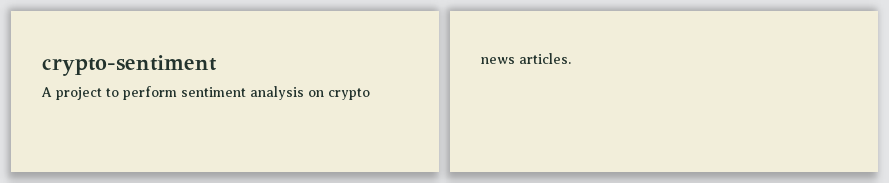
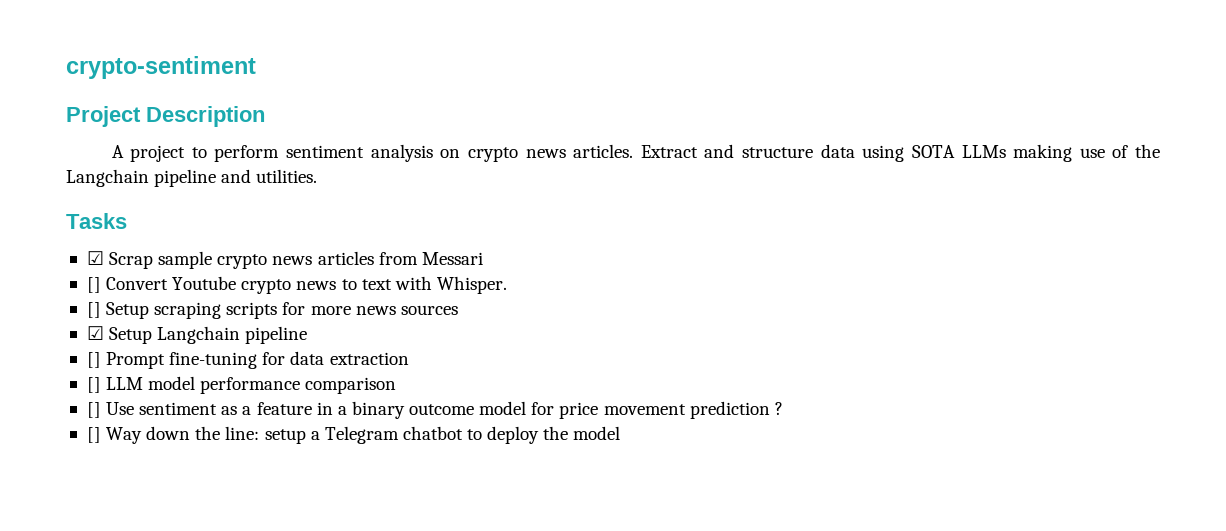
(217, 65) none -> [66,106,265,127] // Project Description
(571, 58) none -> [640,144,1160,162] [66,169,318,187] [66,213,127,229] [86,251,483,269] [86,276,507,294] [86,302,458,319] [86,326,308,344] [86,351,409,369] [86,376,397,394] [86,401,783,419] [86,426,621,444] Extract and structure data using SOTA LLMs making use of the Langchain pipeline and utilities. // Tasks // ☑ Scrap sample crypto news articles from Messari // [] Convert Youtube crypto news to text with Whisper. // [] Setup scraping scripts for more news sources // ☑ Setup Langchain pipeline // [] Prompt fine-tuning for data extraction // [] LLM model performance comparison // [] Use sentiment as a feature in a binary outcome model for price movement prediction ? // [] Way down the line: setup a Telegram chatbot to deploy the model

